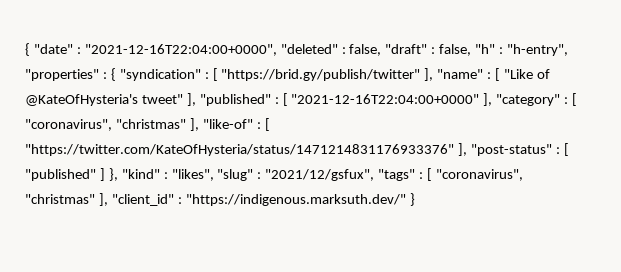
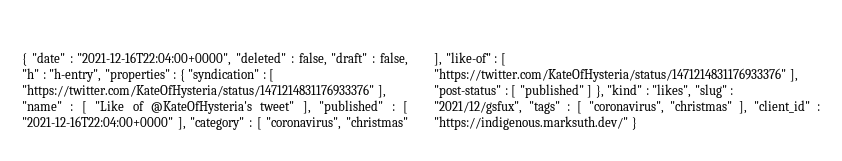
[221,69,421,81] "https://brid.gy/publish/twitter" -> [22,84,374,98] "https://twitter.com/KateOfHysteria/status/1471214831176933376"

